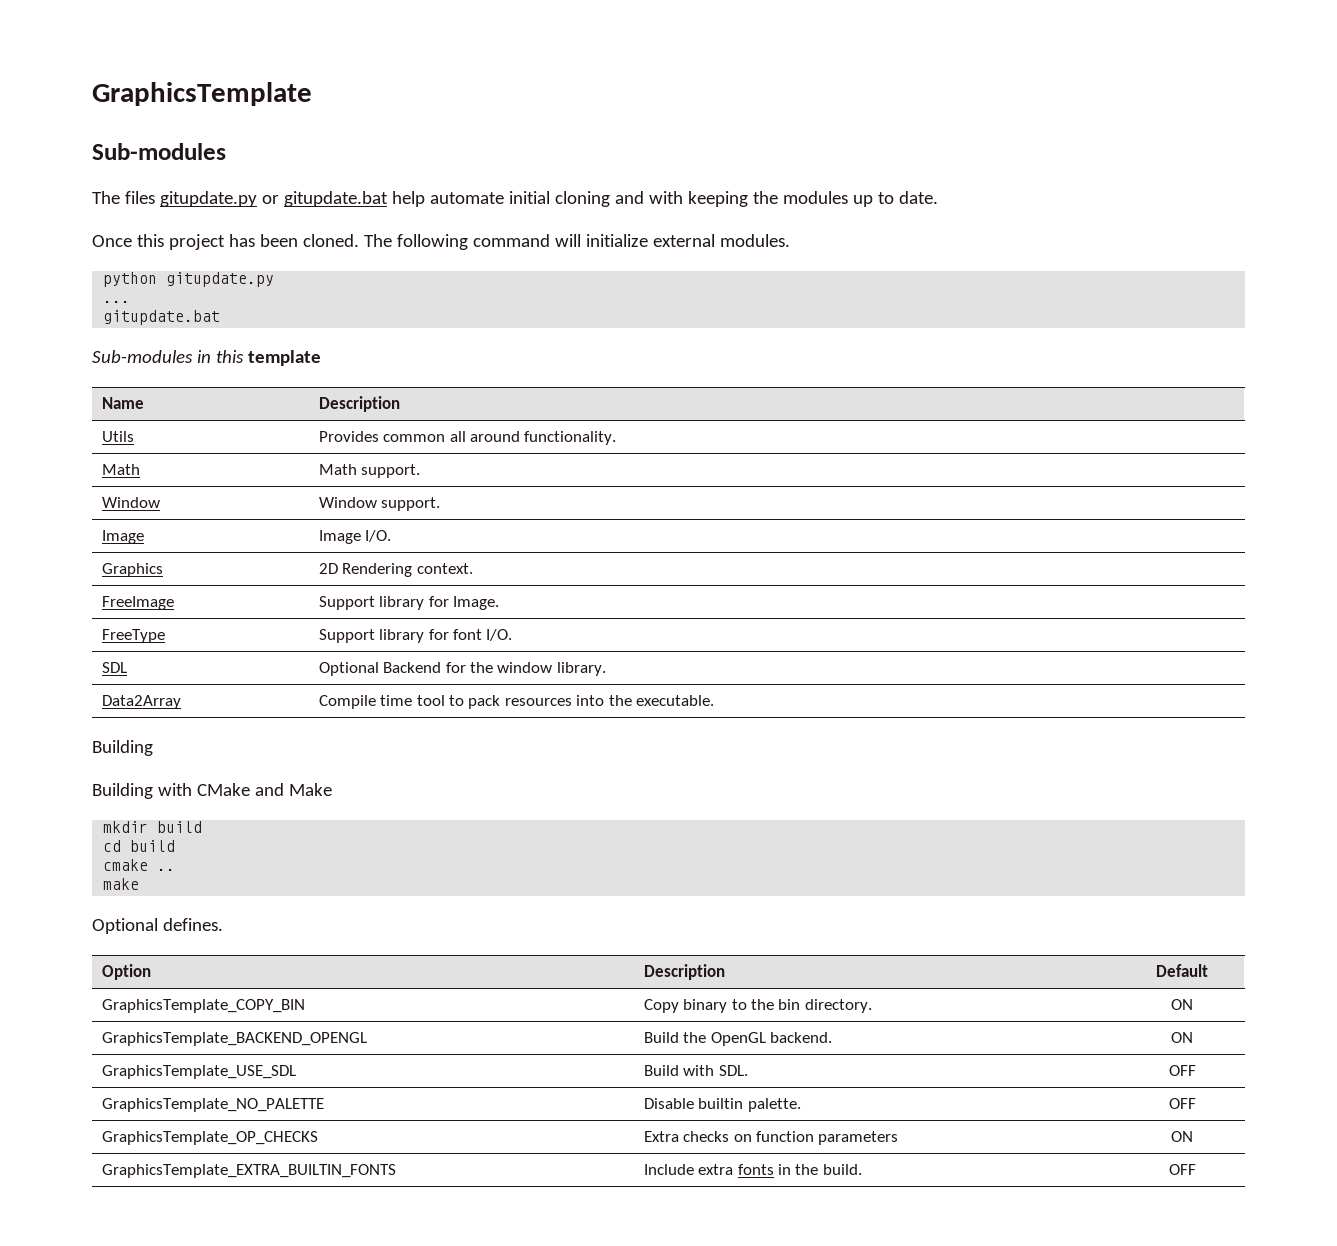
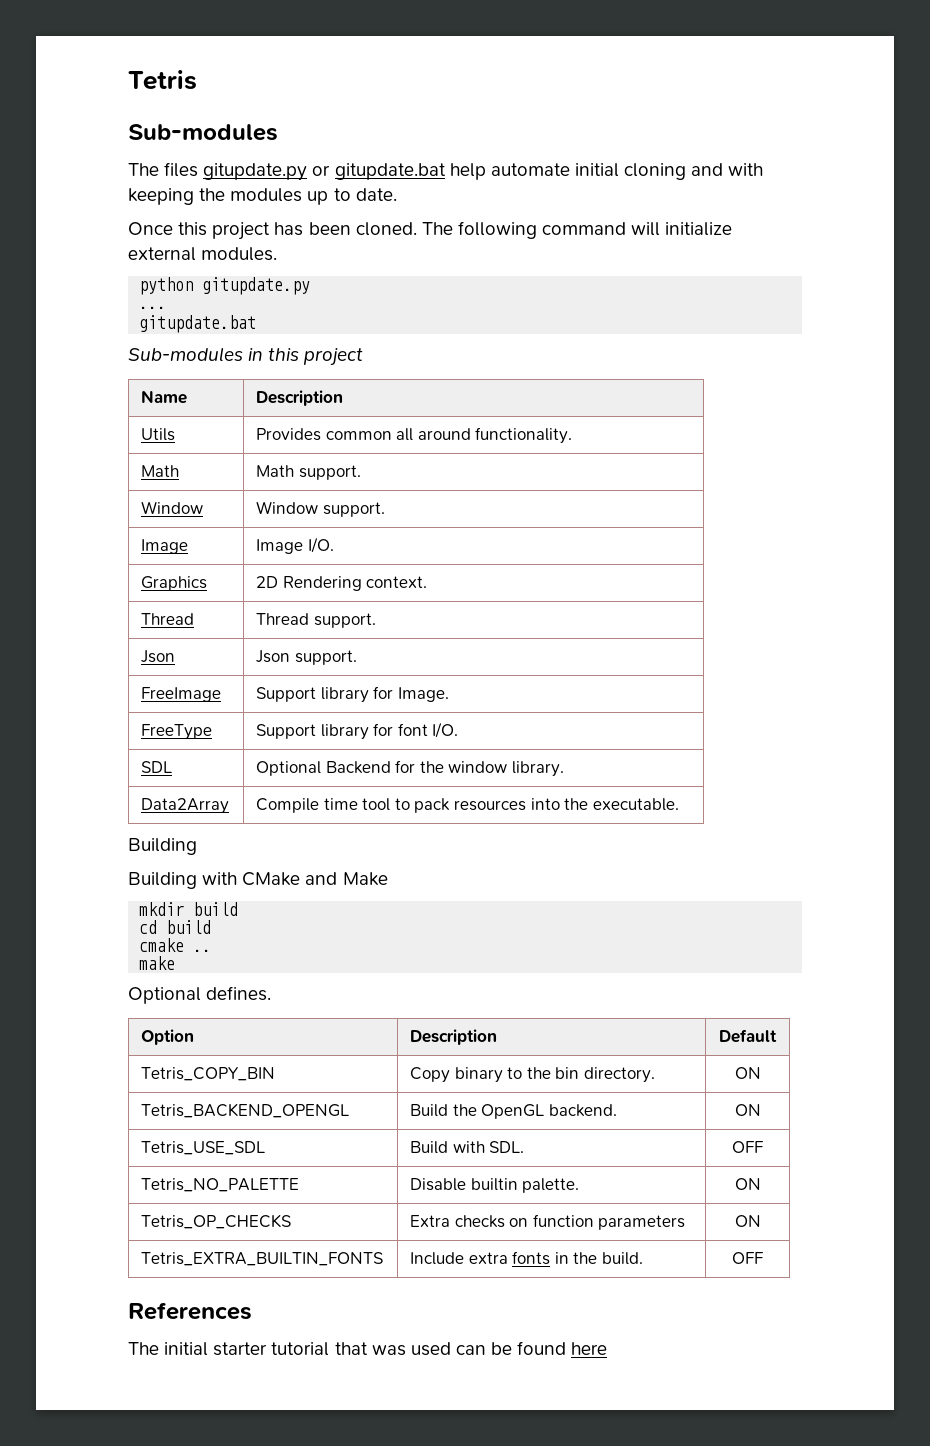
[92,82,312,106] GraphicsTemplate -> [128,70,197,90] Tetris
[247,350,321,366] template -> [303,348,364,366] project
(473, 568) none -> [141,613,195,625] [256,613,376,628] [141,650,176,663] [256,650,357,665] // Thread | Thread support. // Json | Json support.
[101,999,305,1013] GraphicsTemplate_COPY_BIN -> [141,1067,276,1081] Tetris_COPY_BIN
[101,1032,367,1046] GraphicsTemplate_BACKEND_OPENGL -> [141,1103,350,1118] Tetris_BACKEND_OPENGL
[101,1065,296,1079] GraphicsTemplate_USE_SDL -> [141,1141,266,1155] Tetris_USE_SDL
[101,1098,324,1112] GraphicsTemplate_NO_PALETTE -> [141,1178,300,1192] Tetris_NO_PALETTE
[1168,1098,1196,1109] [101,1131,318,1145] OFF // GraphicsTemplate_OP_CHECKS -> [734,1178,761,1190] [141,1214,292,1229] ON // Tetris_OP_CHECKS
[101,1164,396,1178] GraphicsTemplate_EXTRA_BUILTIN_FONTS -> [141,1252,384,1266] Tetris_EXTRA_BUILTIN_FONTS
(1196, 1169) none -> [128,1302,252,1320] [128,1341,608,1356] // References // The initial starter tutorial that was used can be found here

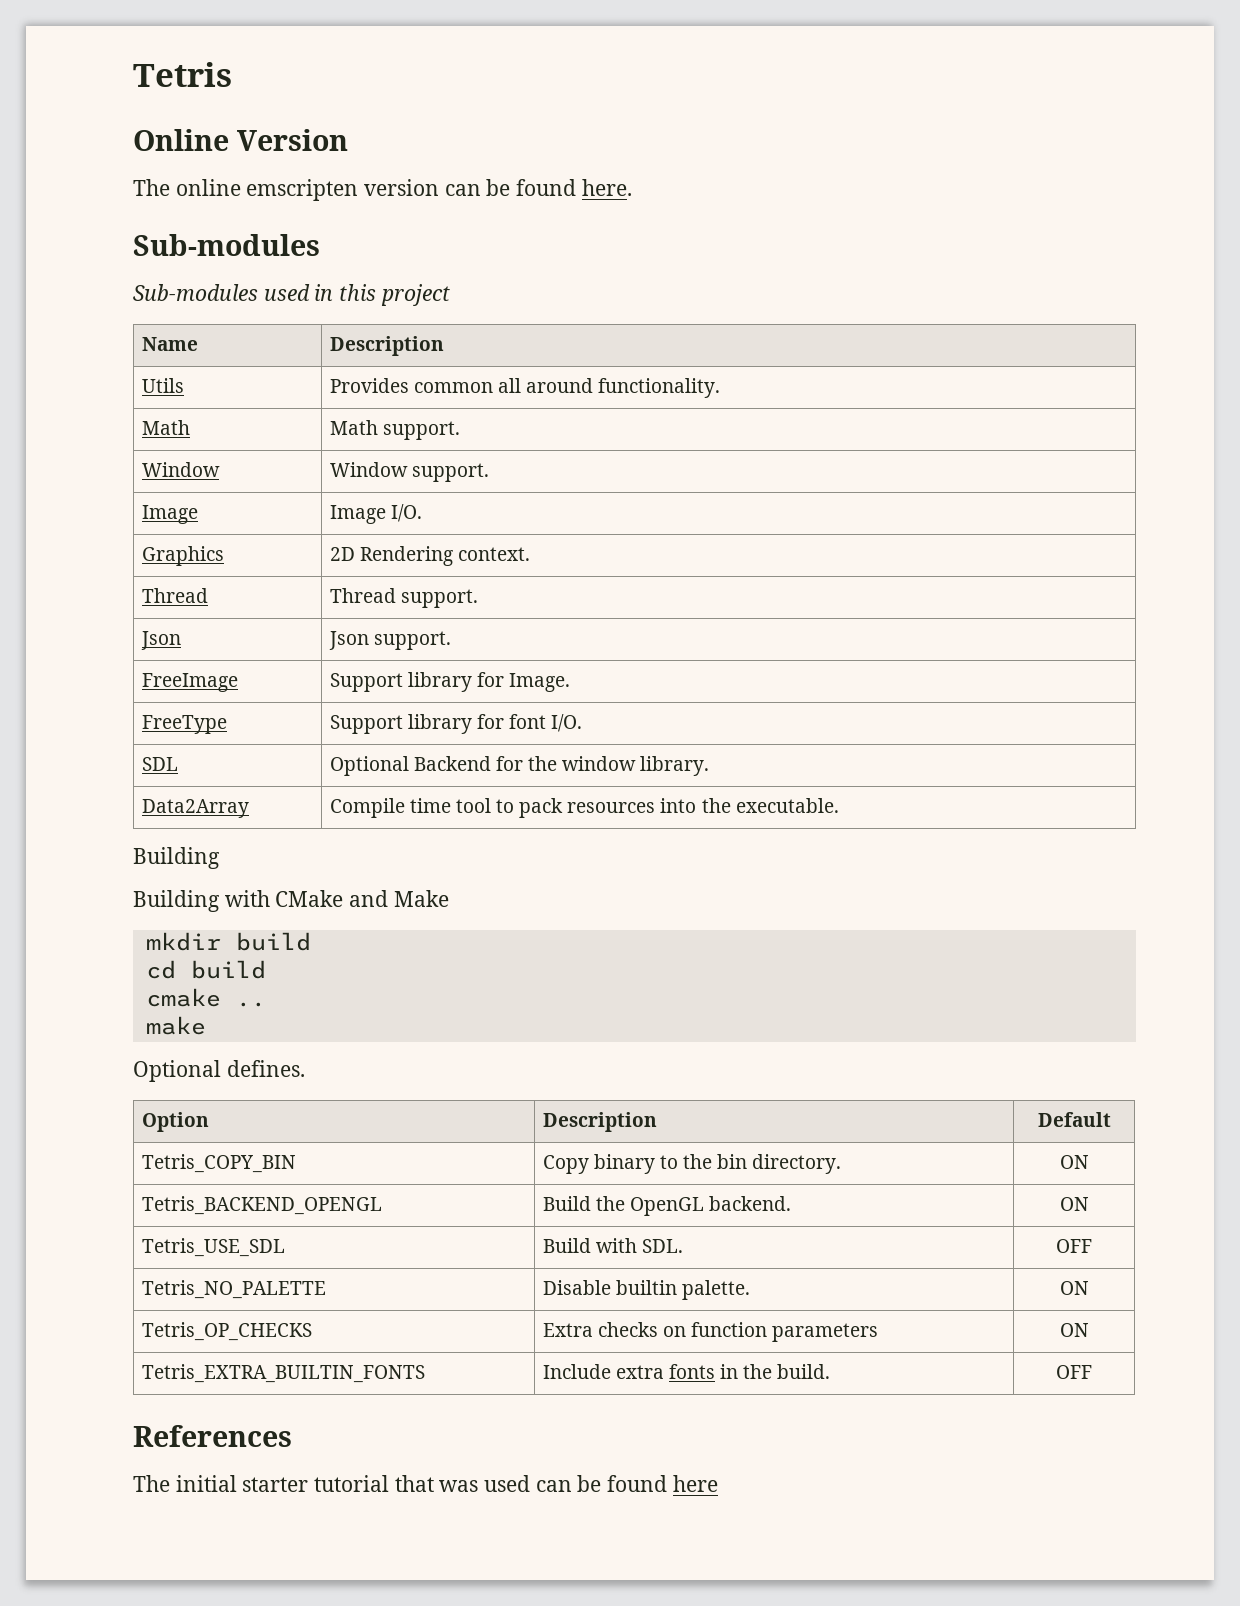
[128,124,278,141] [128,162,764,181] [128,188,397,205] [128,221,733,240] [128,247,278,261] [139,277,311,295] [139,306,167,309] [139,315,257,333] [128,347,243,362] Sub-modules // The files gitupdate.py or gitupdate.bat help automate initial cloning and with keeping the modules up to date. // Once this project has been cloned. The following command will initialize external modules. // python gitupdate.py // ... // gitupdate.bat // Sub-modules -> [133,129,348,151] [133,179,632,201] [133,234,320,256] [133,284,310,301] Online Version // The online emscripten version can be found here. // Sub-modules // Sub-modules used

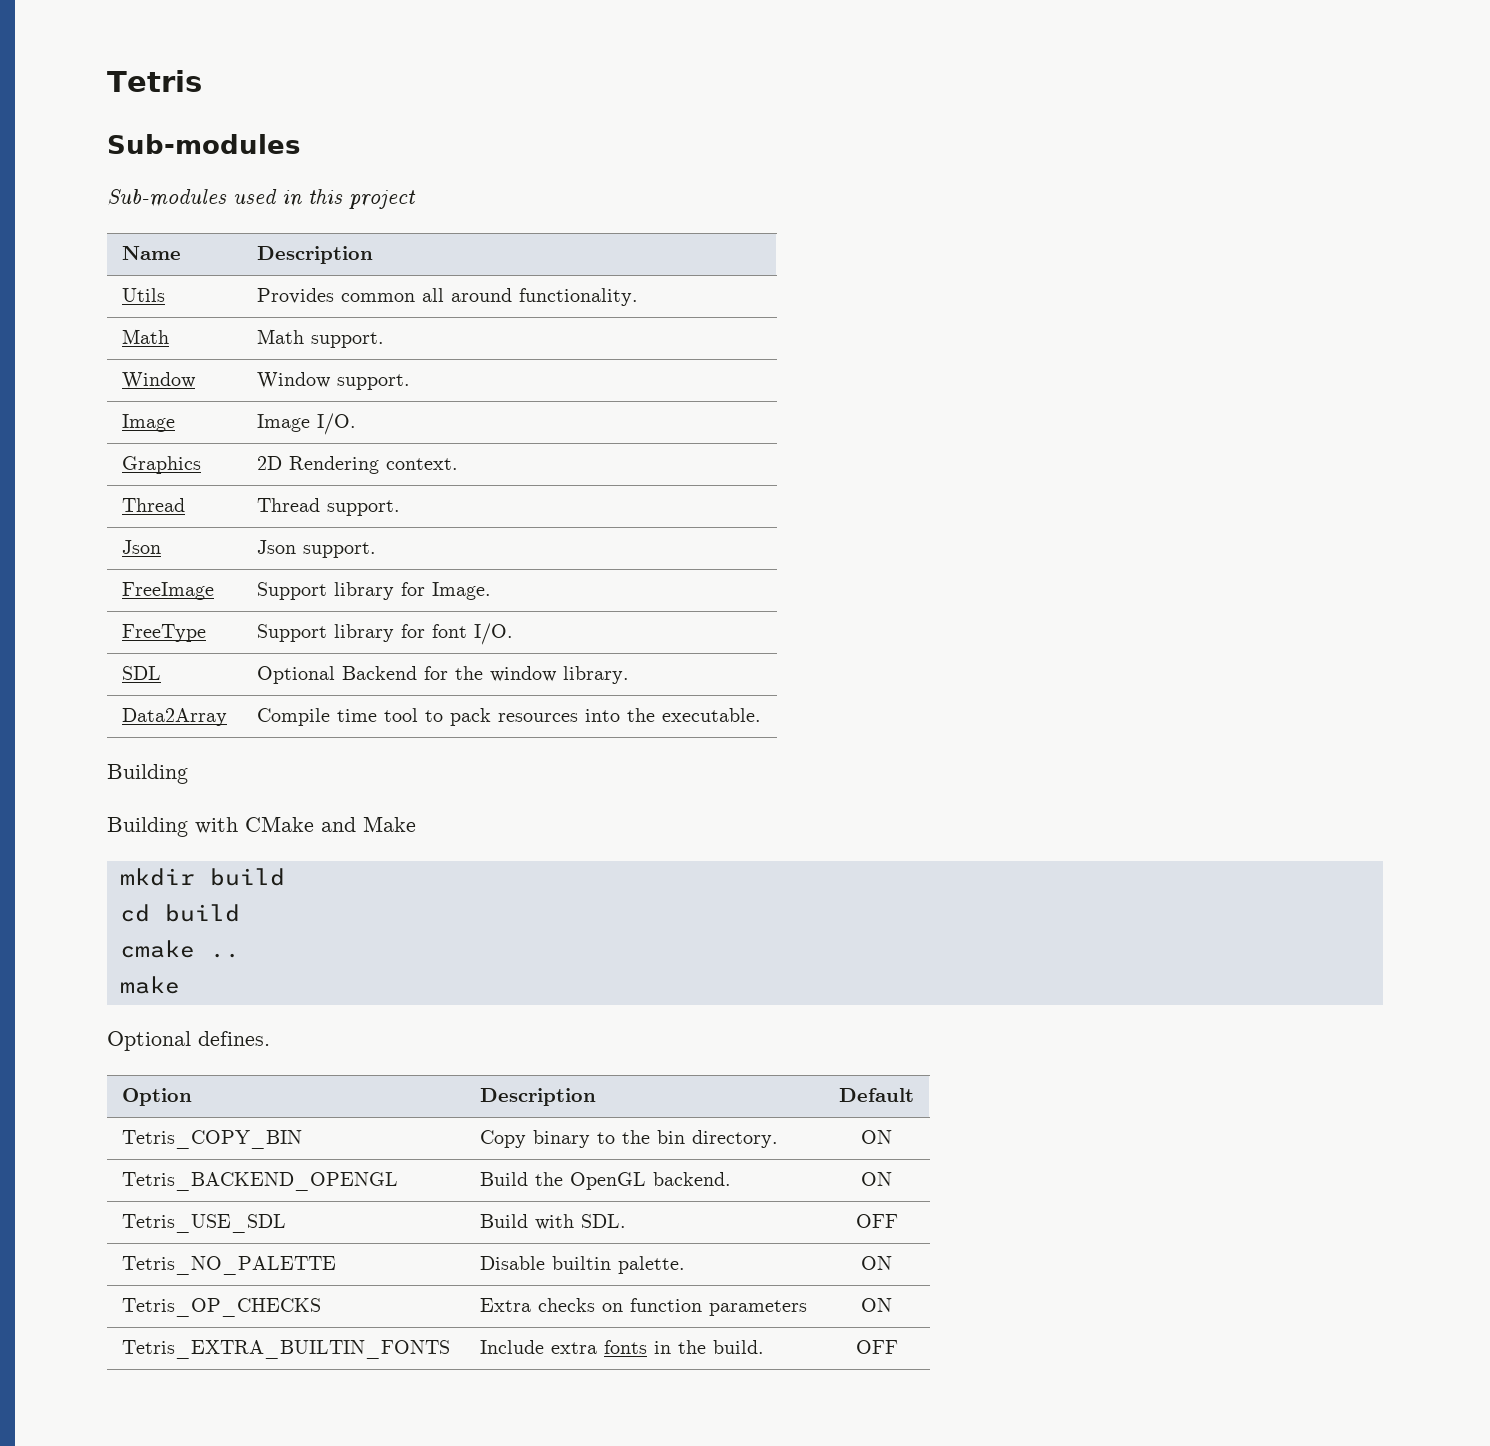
[133,129,348,151] [133,179,632,201] // Online Version // The online emscripten version can be found here. -> (202, 81) none
[133,1425,292,1447] [133,1475,718,1492] // References // The initial starter tutorial that was used can be found here -> (898, 1347) none

